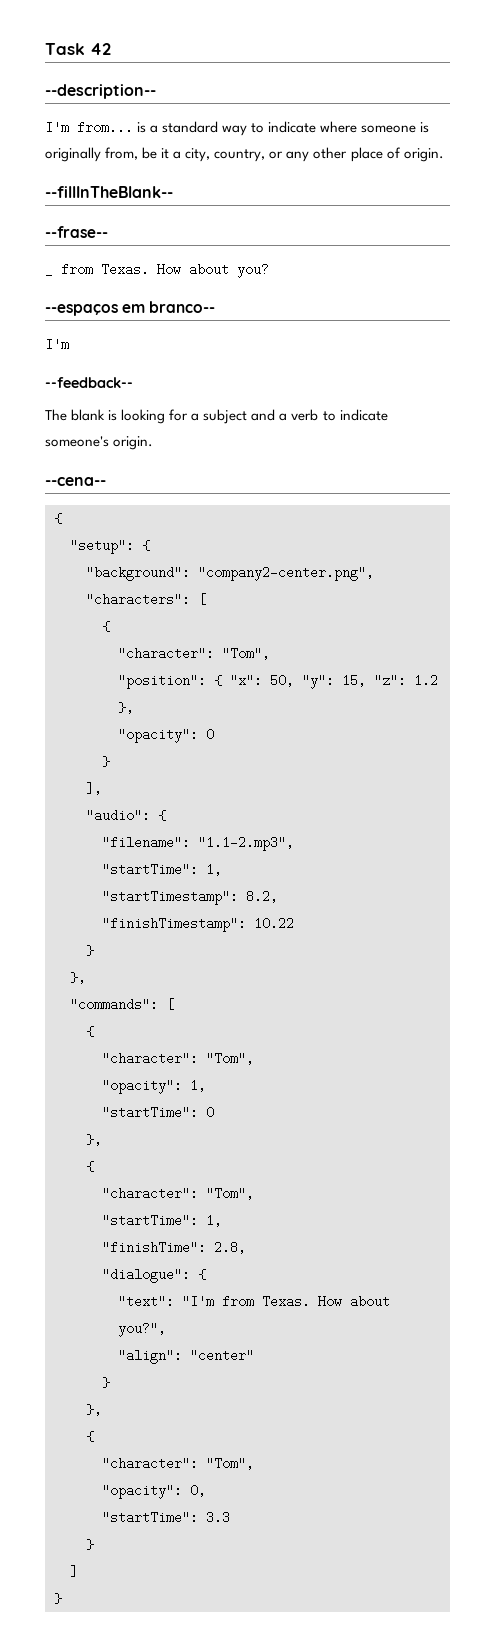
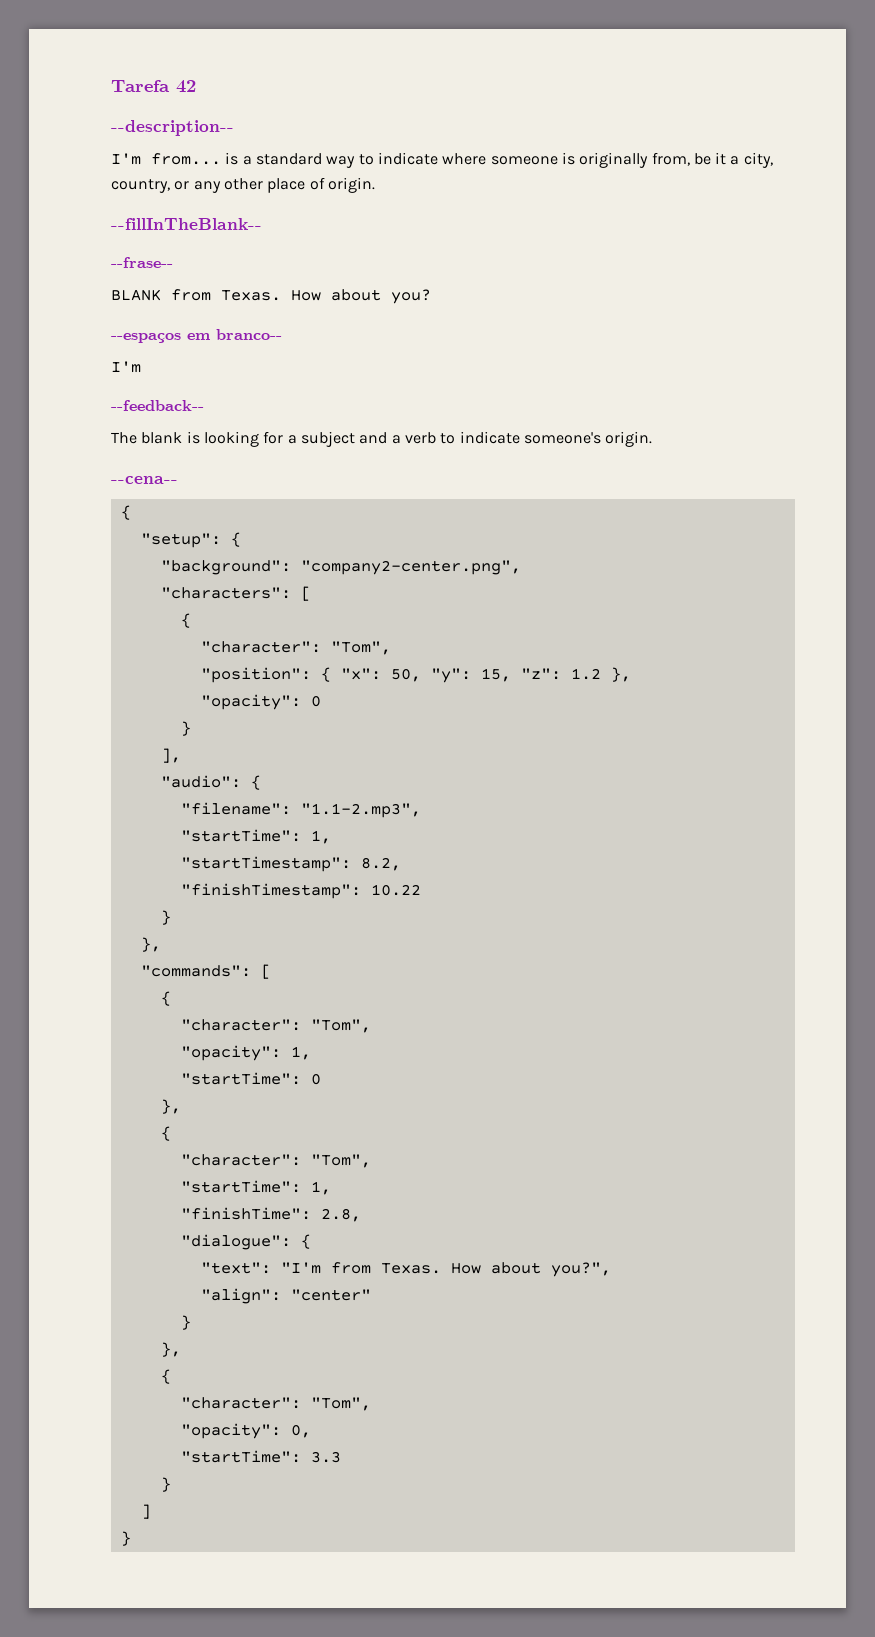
[45,43,85,55] Task -> [111,80,170,92] Tarefa
[45,263,53,276] _ -> [111,289,161,301] BLANK

